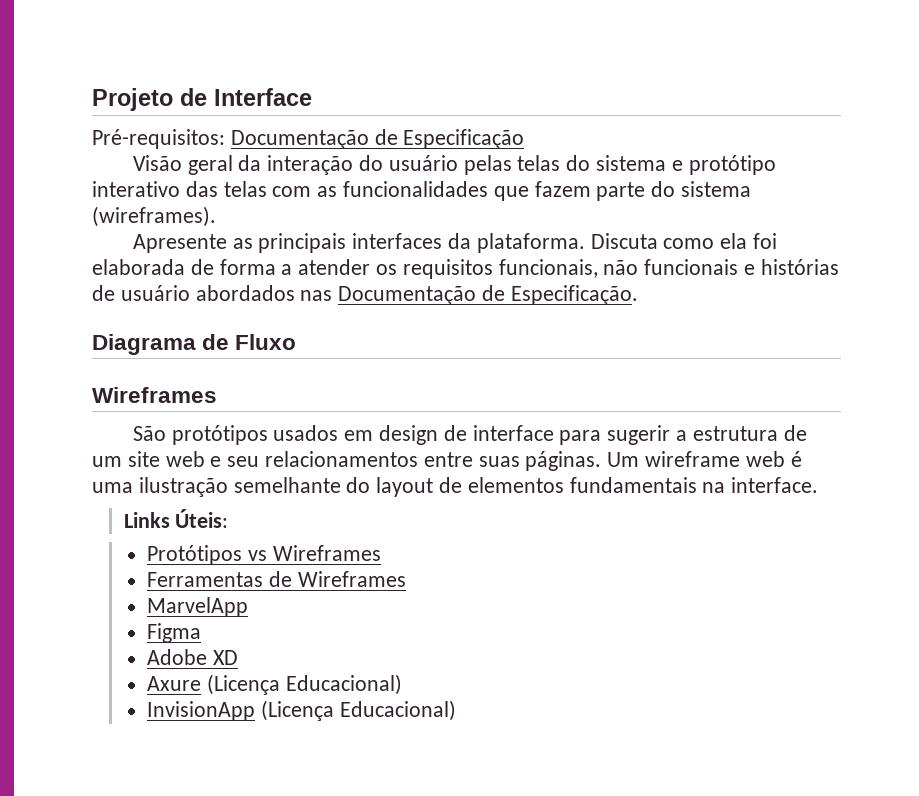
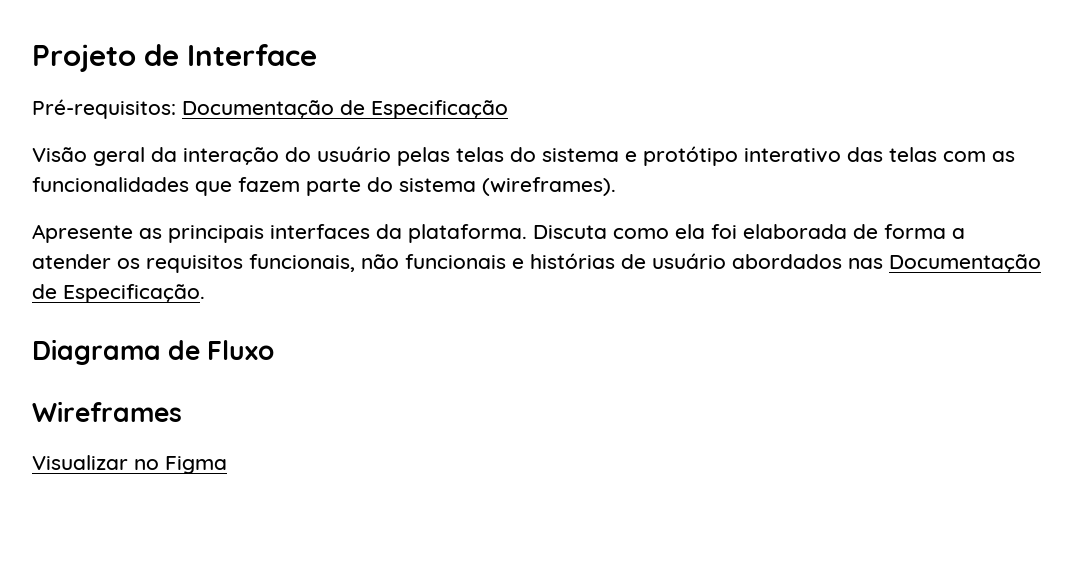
[132,425,807,445] [92,451,802,471] [92,477,819,497] [123,509,229,528] [147,545,381,565] [147,571,406,587] [147,597,249,617] [147,623,202,643] [147,649,239,665] [147,674,402,695] [147,700,456,721] São protótipos usados em design de interface para sugerir a estrutura de um site web e seu relacionamentos entre suas páginas. Um wireframe web é uma ilustração semelhante do layout de elementos fundamentais na interface. // Links Úteis: // Protótipos vs Wireframes // Ferramentas de Wireframes // MarvelApp // Figma // Adobe XD // Axure (Licença Educacional) // InvisionApp (Licença Educacional) -> [32,455,227,474] Visualizar no Figma

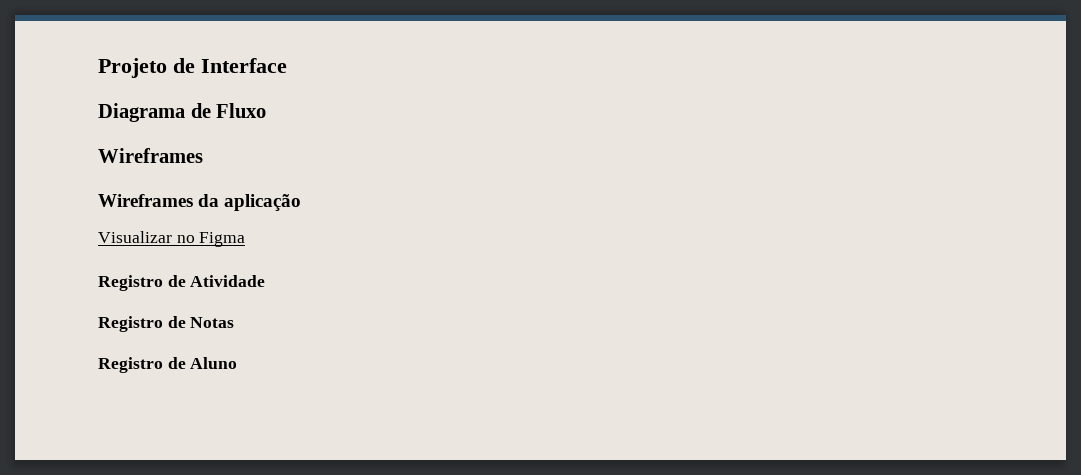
[32,99,508,119] [32,146,1015,166] [32,177,616,196] [32,224,965,243] [32,253,1041,273] [32,284,205,303] // Pré-requisitos: Documentação de Especificação // Visão geral da interação do usuário pelas telas do sistema e protótipo interativo das telas com as funcionalidades que fazem parte do sistema (wireframes). // Apresente as principais interfaces da plataforma. Discuta como ela foi elaborada de forma a atender os requisitos funcionais, não funcionais e histórias de usuário abordados nas Documentação de Especificação. -> (287, 65) none
(182, 411) none -> [98,194,302,211] // Wireframes da aplicação
(227, 465) none -> [98,275,266,291] [98,316,235,332] [98,357,238,373] // Registro de Atividade // Registro de Notas // Registro de Aluno

